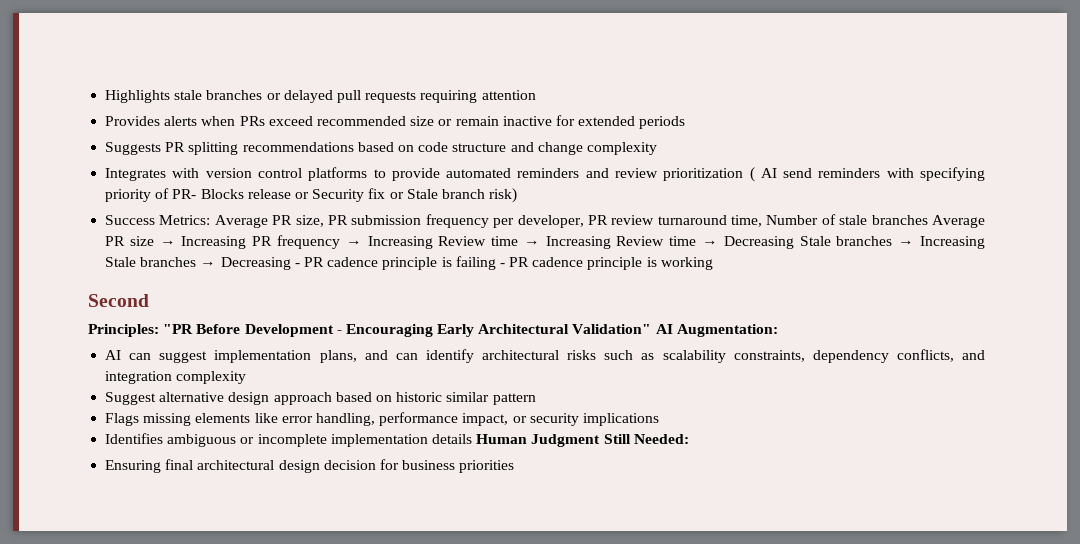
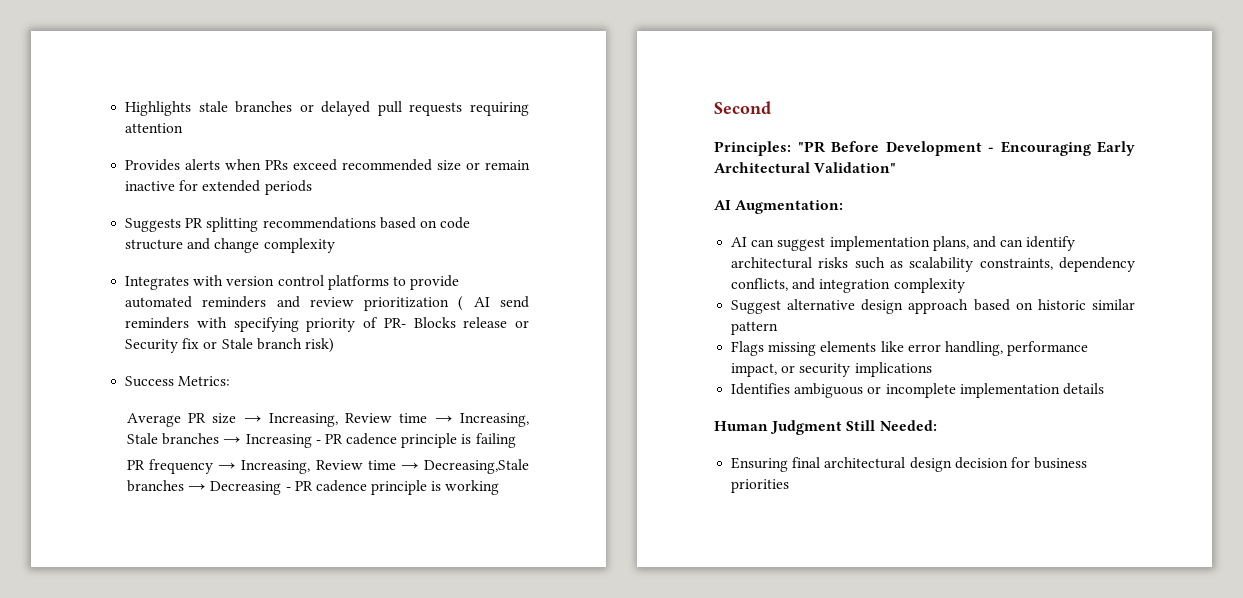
[214,214,985,228] [105,235,986,249] [105,257,291,270] Average PR size, PR submission frequency per developer, PR review turnaround time, Number of stale branches Average PR size → Increasing PR frequency → Increasing Review time → Increasing Review time → Decreasing Stale branches → Increasing Stale branches → Decreasing -> [126,413,529,427] [126,433,312,448] // Average PR size → Increasing, Review time → Increasing, Stale branches → Increasing
(496, 263) none -> [126,459,529,474] [126,480,282,495] // PR frequency → Increasing, Review time → Decreasing,Stale branches → Decreasing
(652, 329) none -> (897, 167) //
(472, 439) none -> (1104, 389) //

